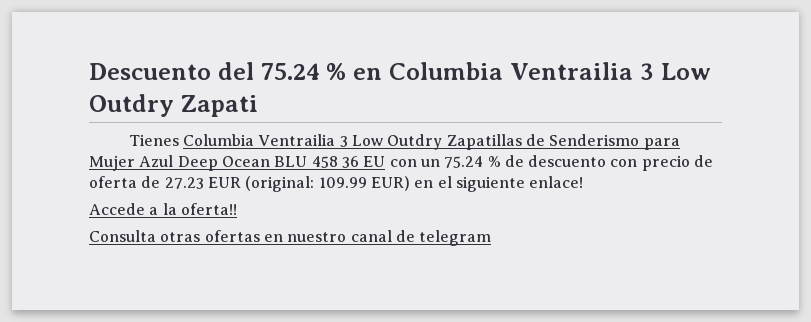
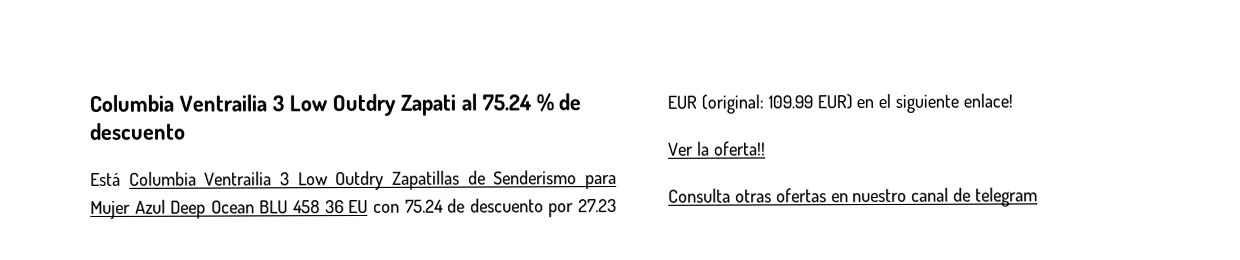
[89,62,382,80] Descuento del 75.24 % en -> (89, 103) none
[128,134,179,146] // Tienes -> [460,93,582,112] [89,122,186,141] [90,172,121,187] al 75.24 % de descuento // Está
[420,155,714,171] [89,176,161,188] un 75.24 % de descuento con precio de oferta de -> [404,198,575,218] 75.24 de descuento por
[89,203,159,215] Accede a -> [668,142,694,156] Ver

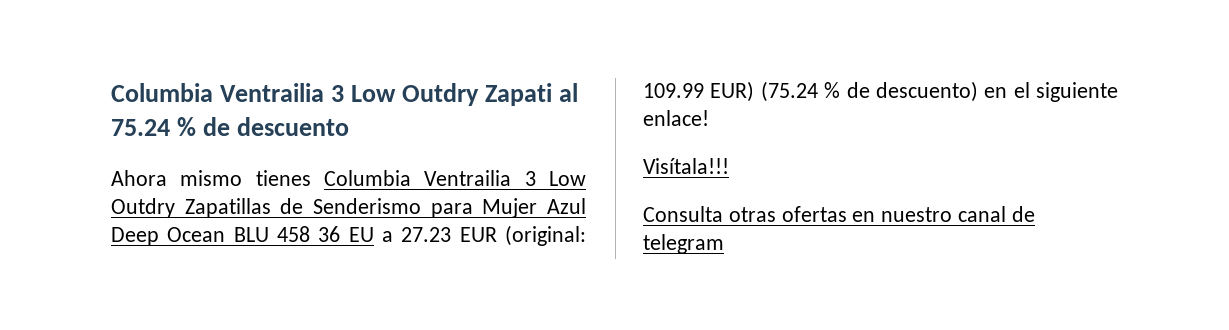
[90,172,121,187] Está -> [111,170,311,186] Ahora mismo tienes
[372,198,575,218] con 75.24 de descuento por -> [382,231,394,242] a
(853, 102) none -> [760,81,978,102] (75.24 % de descuento)
[668,141,766,156] Ver la oferta!! -> [643,158,729,174] Visítala!!!

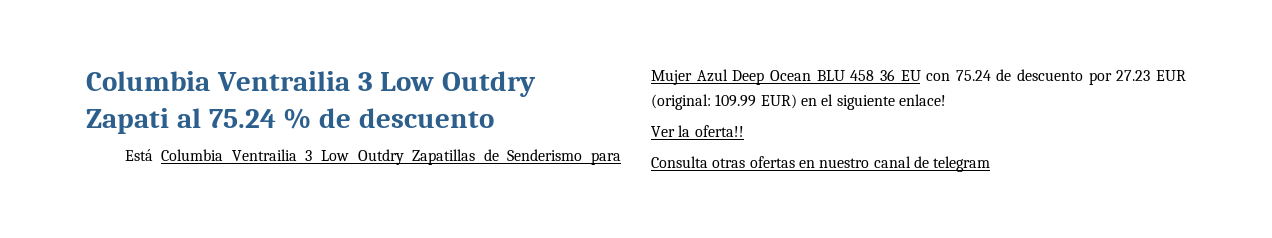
[111,170,311,186] Ahora mismo tienes -> [124,149,153,161] Está
[382,231,394,242] a -> [926,69,1112,85] con 75.24 de descuento por
[760,81,978,102] (75.24 % de descuento) -> (797, 101) none
[643,158,729,174] Visítala!!! -> [651,125,744,137] Ver la oferta!!

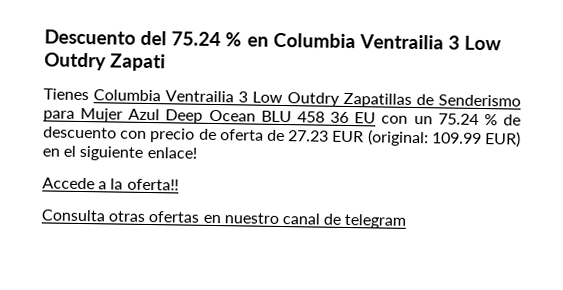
(86, 81) none -> [44,29,269,47] Descuento del 75.24 % en
[176,108,495,129] [124,149,153,161] al 75.24 % de descuento // Está -> [43,88,89,101] // Tienes
[955,69,1112,85] 75.24 de descuento por -> [413,113,521,126] [43,126,285,143] un 75.24 % de descuento con precio de oferta de
[651,126,675,137] Ver -> [42,177,108,190] Accede a

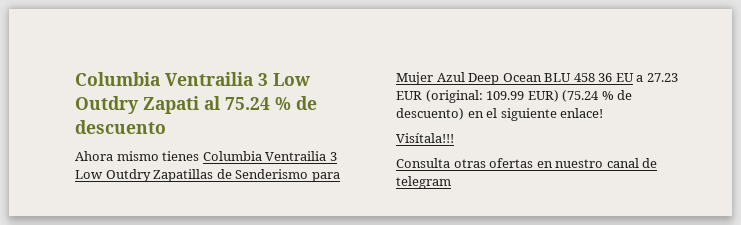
[44,29,269,47] Descuento del 75.24 % en -> (75, 79) none
[43,88,89,101] // Tienes -> [204,96,317,110] [75,120,166,134] [75,151,200,161] al 75.24 % de descuento // Ahora mismo tienes
[381,113,521,126] [43,126,285,143] con un 75.24 % de descuento con precio de oferta de -> [636,75,644,82] a
(521, 139) none -> [562,90,633,102] [396,108,464,120] (75.24 % de descuento)
[42,177,179,191] Accede a la oferta!! -> [396,133,454,143] Visítala!!!

